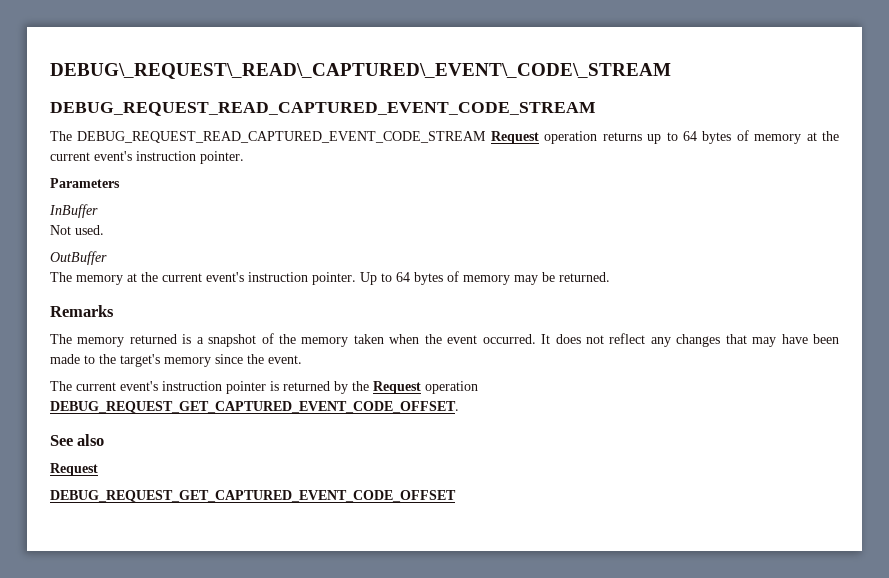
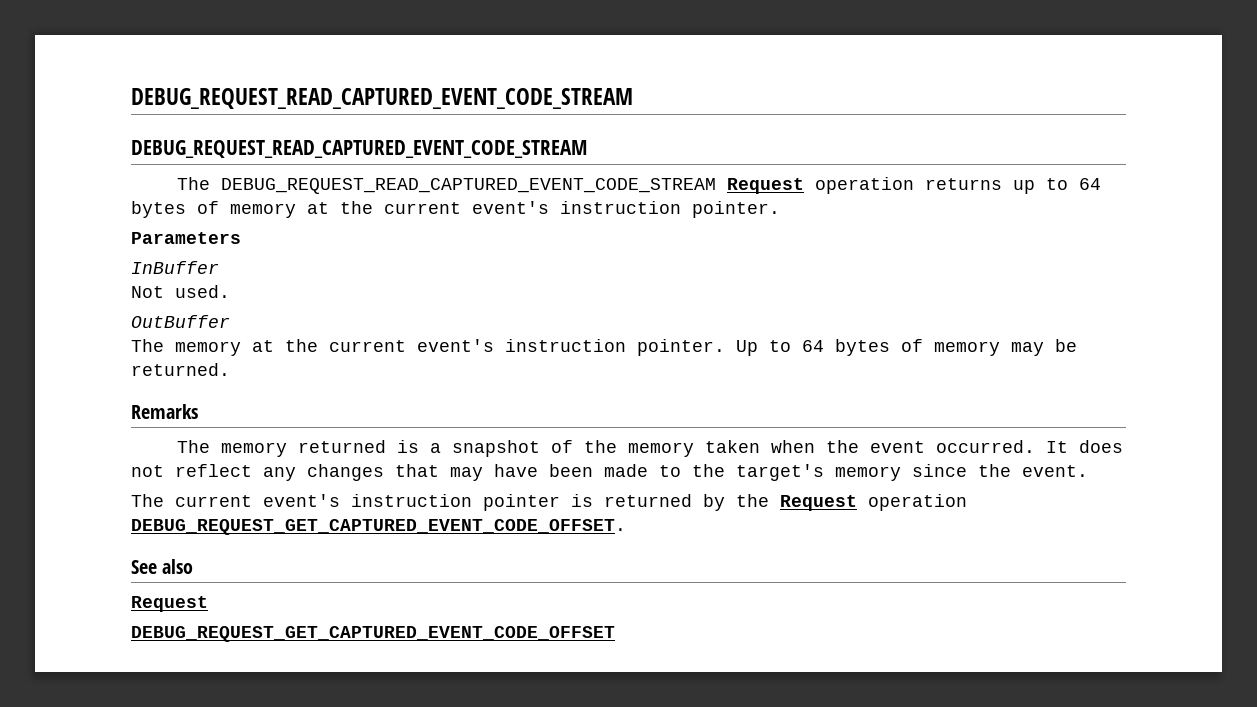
[50,63,671,79] DEBUG\_REQUEST\_READ\_CAPTURED\_EVENT\_CODE\_STREAM -> [131,88,633,109] DEBUG_REQUEST_READ_CAPTURED_EVENT_CODE_STREAM

